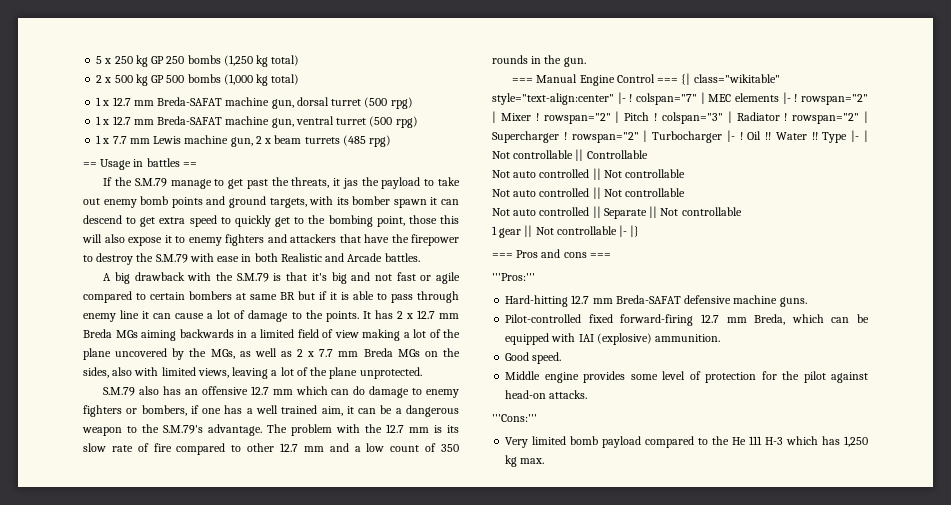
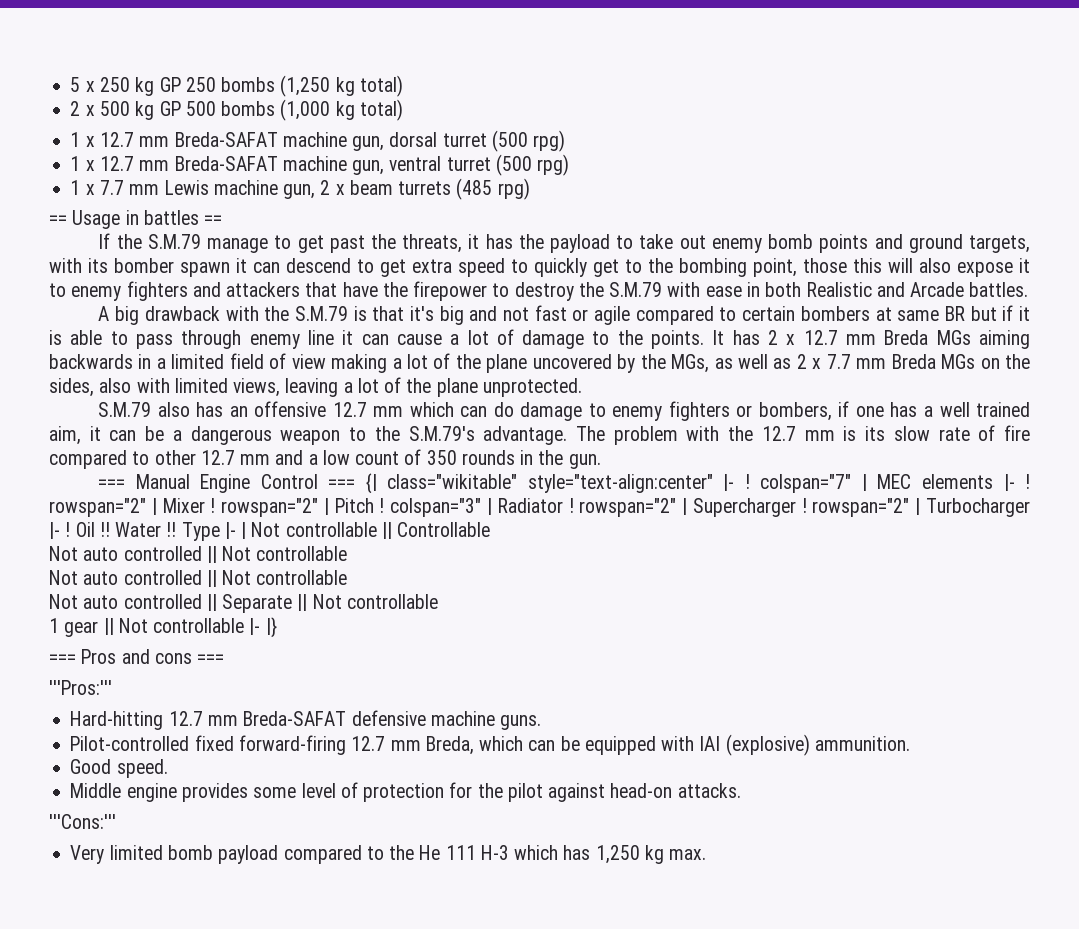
[342,178,358,189] jas -> [485,234,513,249] has

